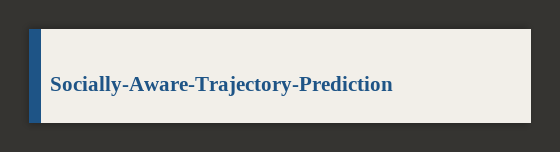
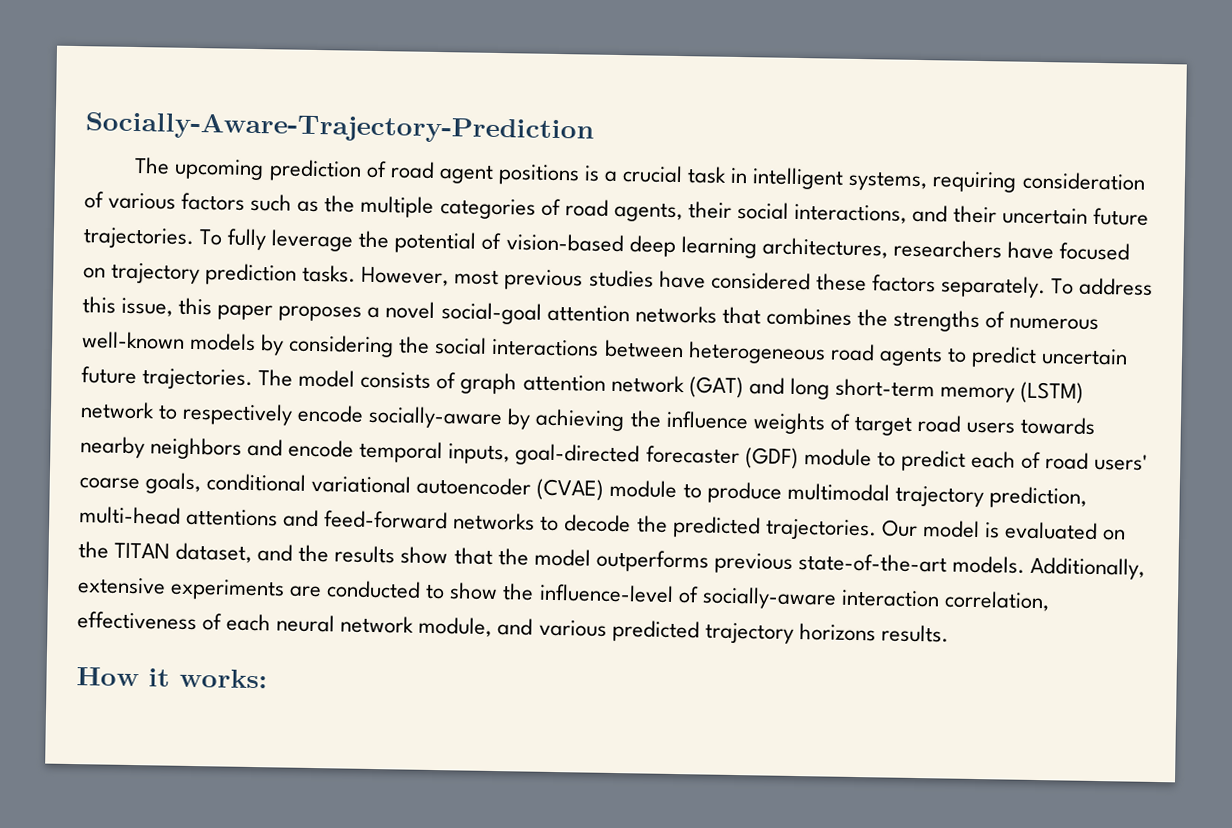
(393, 86) none -> [134,156,1146,193] [84,191,1150,226] [83,227,1130,261] [83,262,1154,299] [82,296,1100,333] [82,331,1128,368] [81,366,1085,404] [80,401,1097,436] [80,436,1149,472] [79,472,1087,509] [79,506,1127,541] [78,541,1146,580] [77,577,1050,612] [77,611,949,644] [76,667,268,689] // The upcoming prediction of road agent positions is a crucial task in intelligent systems, requiring consideration of various factors such as the multiple categories of road agents, their social interactions, and their uncertain future trajectories. To fully leverage the potential of vision-based deep learning architectures, researchers have focused on trajectory prediction tasks. However, most previous studies have considered these factors separately. To address this issue, this paper proposes a novel social-goal attention networks that combines the strengths of numerous well-known models by considering the social interactions between heterogeneous road agents to predict uncertain future trajectories. The model consists of graph attention network (GAT) and long short-term memory (LSTM) network to respectively encode socially-aware by achieving the influence weights of target road users towards nearby neighbors and encode temporal inputs, goal-directed forecaster (GDF) module to predict each of road users' coarse goals, conditional variational autoencoder (CVAE) module to produce multimodal trajectory prediction, multi-head attentions and feed-forward networks to decode the predicted trajectories. Our model is evaluated on the TITAN dataset, and the results show that the model outperforms previous state-of-the-art models. Additionally, extensive experiments are conducted to show the influence-level of socially-aware interaction correlation, effectiveness of each neural network module, and various predicted trajectory horizons results. // How it works:

